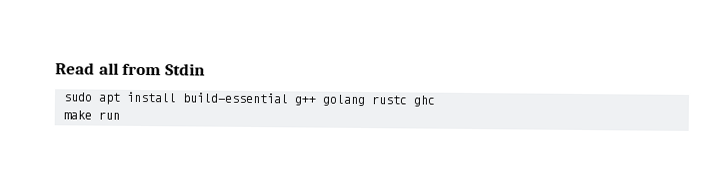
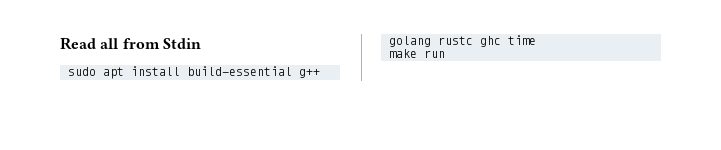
(436, 101) none -> [508,35,537,45] time

